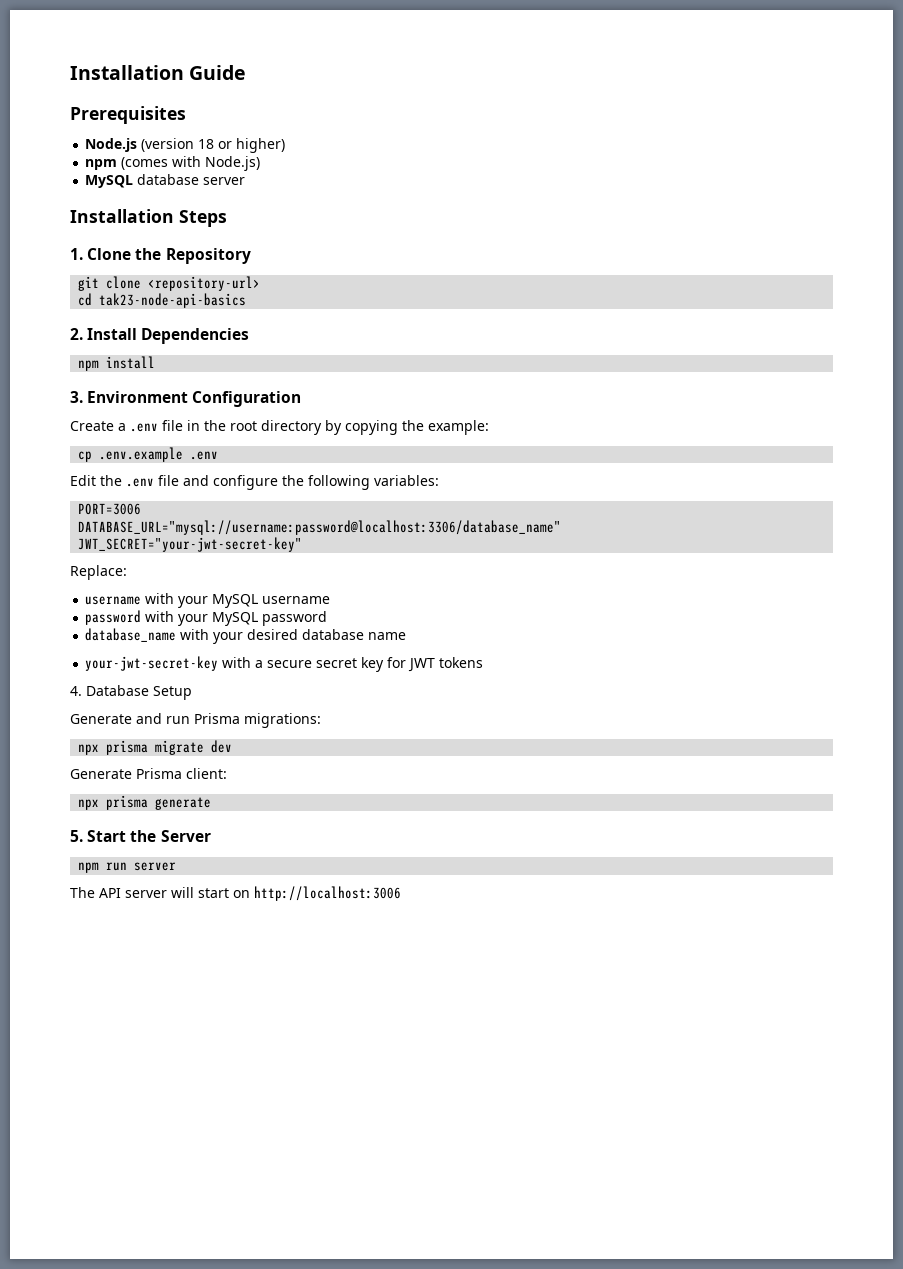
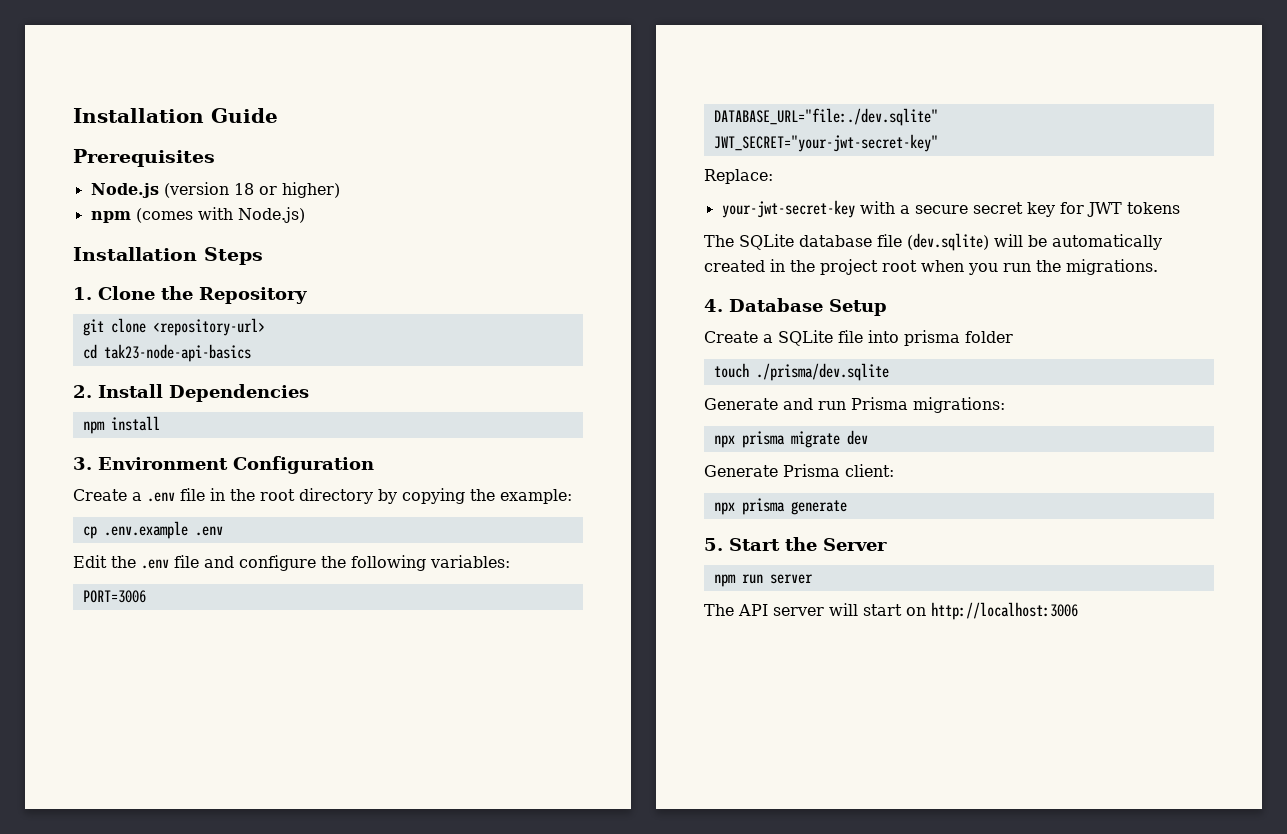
[85,174,246,188] // MySQL database server -> (305, 215) none
[78,520,562,535] DATABASE_URL="mysql://username:password@localhost:3306/database_name" -> [713,108,938,126] DATABASE_URL="file:./dev.sqlite"
[85,593,331,608] [85,610,328,626] [85,628,407,644] // username with your MySQL username // password with your MySQL password // database_name with your desired database name -> (773, 176) none
[70,685,192,700] 4. Database Setup -> [704,233,1162,251] [704,259,1158,275] [704,298,887,316] [704,330,1013,346] [713,363,889,381] The SQLite database file (dev.sqlite) will be automatically created in the project root when you run the migrations. // 4. Database Setup // Create a SQLite file into prisma folder // touch ./prisma/dev.sqlite

